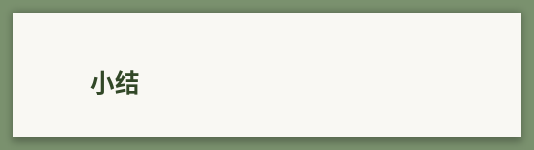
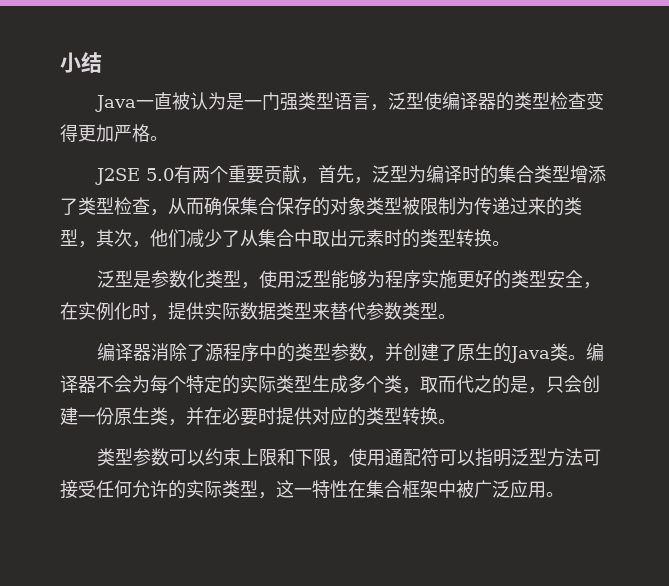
(140, 82) none -> [94,92,604,112] [60,124,168,142] [94,165,606,185] [60,197,582,216] [60,229,510,248] [96,270,601,289] [60,302,456,321] [96,343,604,363] [60,375,600,394] [60,407,456,426] [96,448,601,467] [60,480,564,499] // Java一直被认为是一门强类型语言，泛型使编译器的类型检查变得更加严格。 // J2SE 5.0有两个重要贡献，首先，泛型为编译时的集合类型增添了类型检查，从而确保集合保存的对象类型被限制为传递过来的类型，其次，他们减少了从集合中取出元素时的类型转换。 // 泛型是参数化类型，使用泛型能够为程序实施更好的类型安全，在实例化时，提供实际数据类型来替代参数类型。 // 编译器消除了源程序中的类型参数，并创建了原生的Java类。编译器不会为每个特定的实际类型生成多个类，取而代之的是，只会创建一份原生类，并在必要时提供对应的类型转换。 // 类型参数可以约束上限和下限，使用通配符可以指明泛型方法可接受任何允许的实际类型，这一特性在集合框架中被广泛应用。

